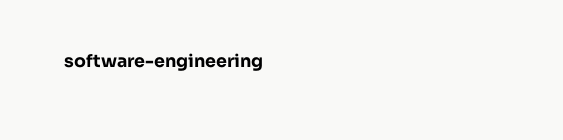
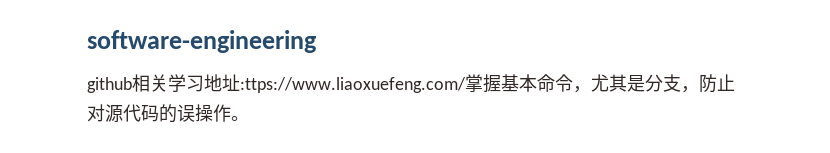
(263, 62) none -> [87,74,735,93] [87,104,249,123] // github相关学习地址:ttps://www.liaoxuefeng.com/掌握基本命令，尤其是分支，防止对源代码的误操作。

